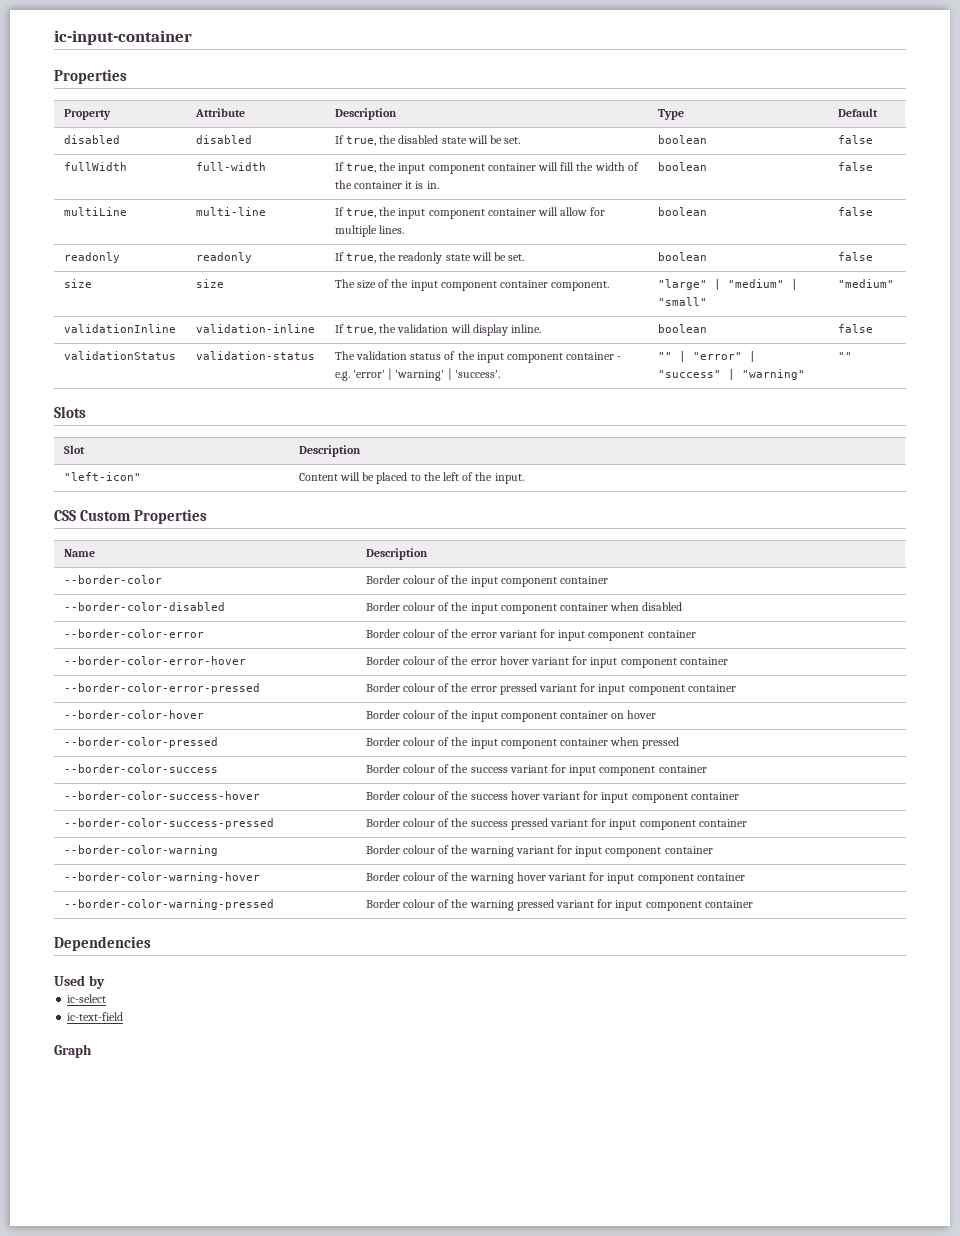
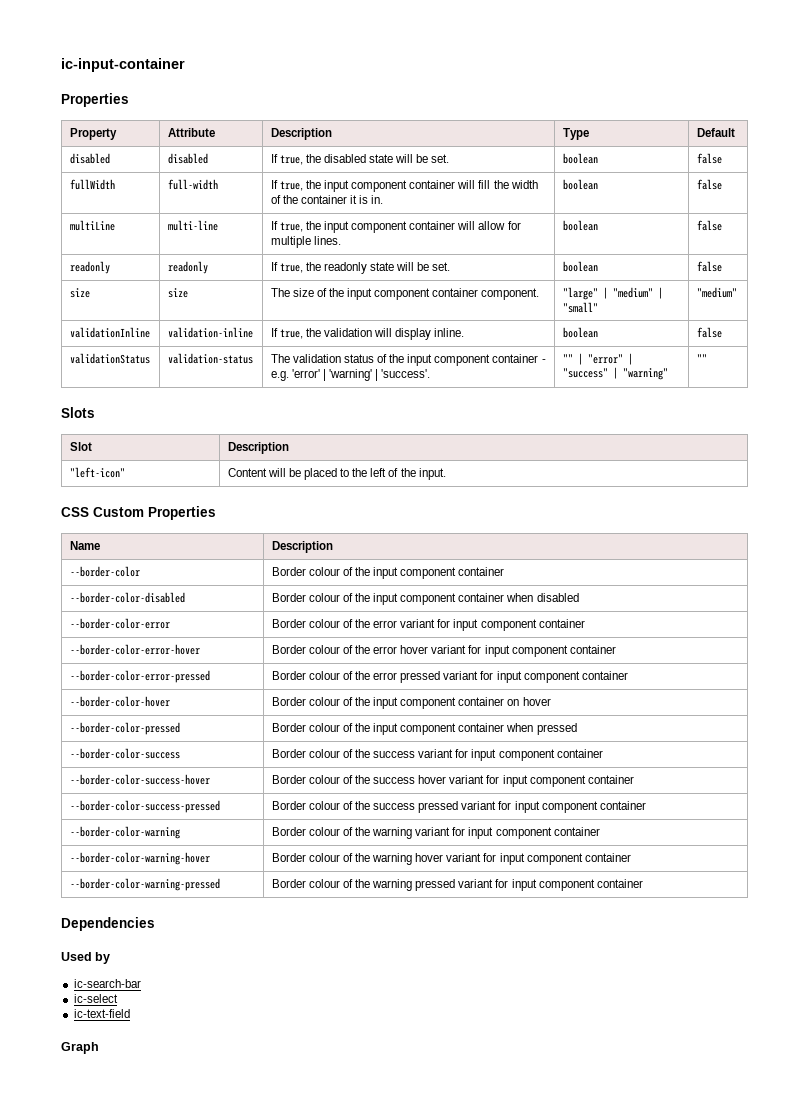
(105, 982) none -> [73,979,141,988] // ic-search-bar

